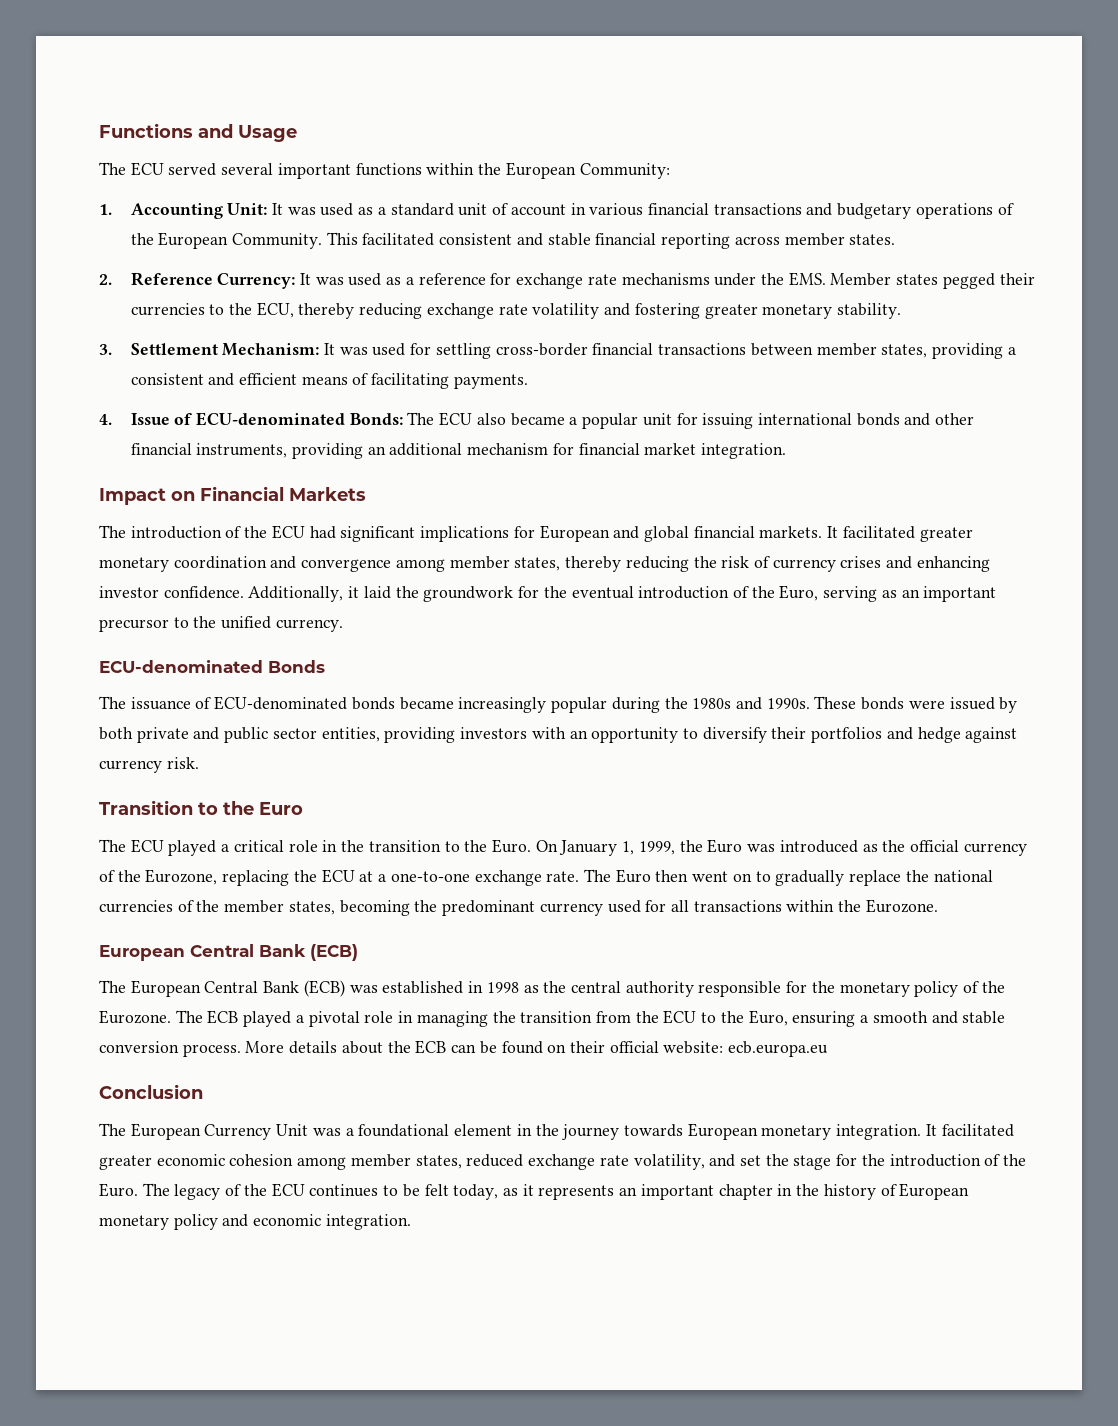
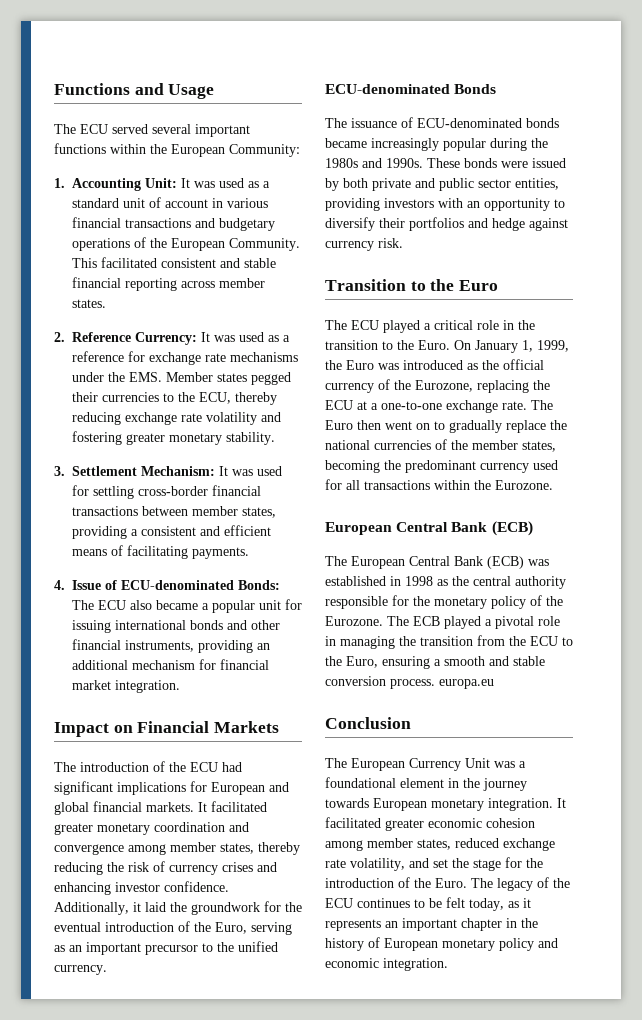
[245,1040,829,1057] More details about the ECB can be found on their official website: ecb.europa.eu -> [439,679,494,689] europa.eu

